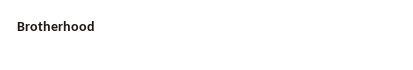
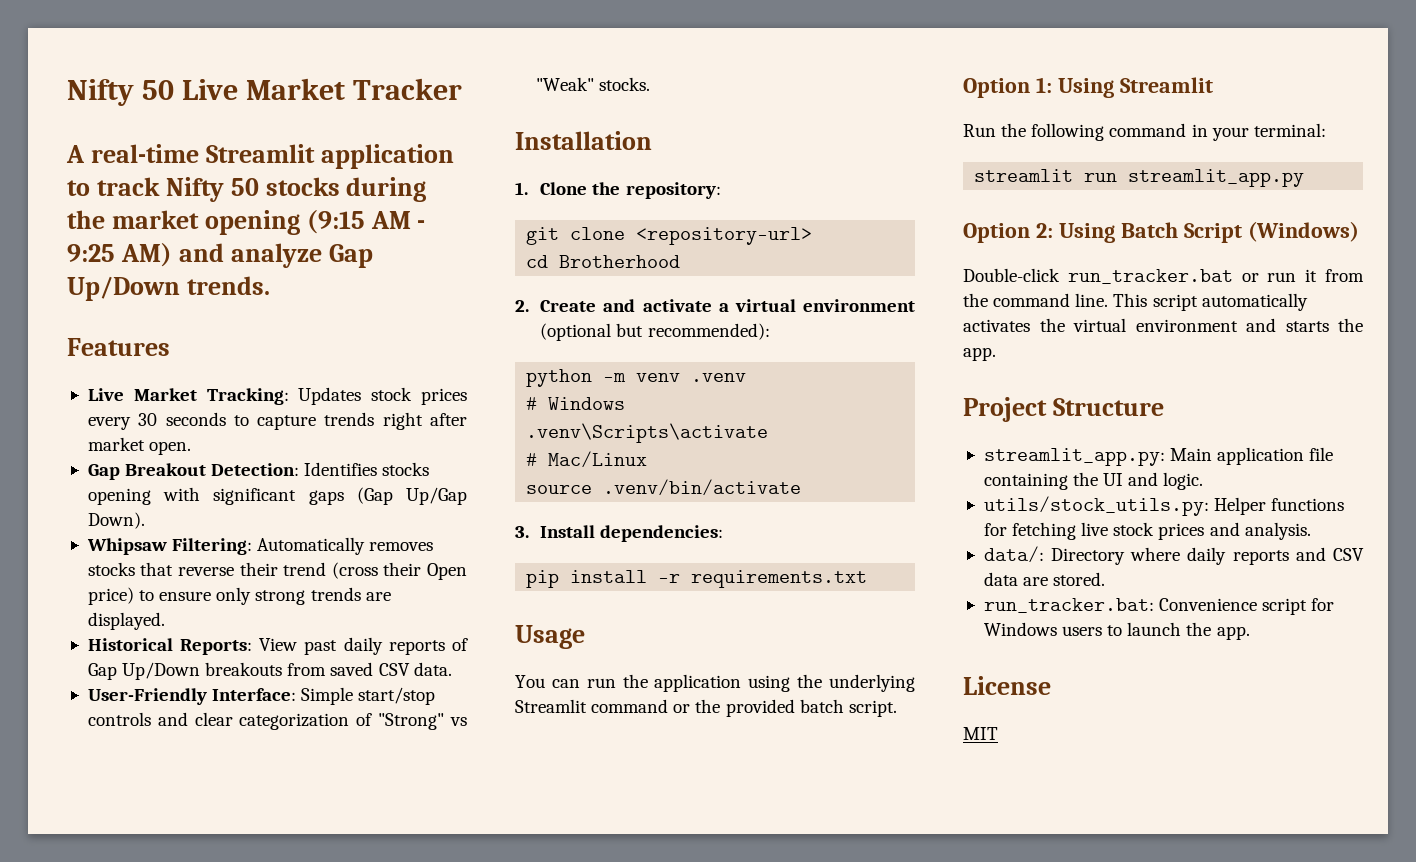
[17,21,95,31] Brotherhood -> [67,78,462,106] [66,144,454,169] [67,177,427,202] [67,210,426,235] [67,243,373,268] [67,276,270,301] [67,338,170,356] [87,387,468,405] [87,412,468,430] [87,437,192,455] [87,462,430,480] [87,487,468,505] [87,512,145,529] [86,537,434,555] [87,562,467,580] [87,587,391,605] [87,612,165,630] [87,637,469,655] [87,662,452,680] [87,687,436,705] [87,712,468,730] [535,77,651,91] [515,131,652,150] [515,182,721,199] [526,227,813,245] [526,255,681,268] [515,299,915,312] [540,323,770,341] [526,369,747,387] [526,397,626,410] [526,423,769,443] [526,451,648,468] [526,479,802,496] [515,525,724,542] [526,570,868,588] [515,625,585,649] [515,674,915,692] [515,699,897,717] [963,77,1213,98] [963,123,1326,141] [974,169,1305,187] [963,221,1359,243] [963,268,1364,284] [963,293,1308,311] [963,318,1363,332] [963,347,996,361] [963,397,1164,422] [983,447,1334,466] [983,472,1204,490] [983,496,1345,516] [983,522,1311,540] [983,546,1364,565] [983,572,1106,586] [983,598,1335,615] [983,622,1250,640] [963,676,1051,695] [963,727,998,740] Nifty 50 Live Market Tracker // A real-time Streamlit application to track Nifty 50 stocks during the market opening (9:15 AM - 9:25 AM) and analyze Gap Up/Down trends. // Features // Live Market Tracking: Updates stock prices every 30 seconds to capture trends right after market open. // Gap Breakout Detection: Identifies stocks opening with significant gaps (Gap Up/Gap Down). // Whipsaw Filtering: Automatically removes stocks that reverse their trend (cross their Open price) to ensure only strong trends are displayed. // Historical Reports: View past daily reports of Gap Up/Down breakouts from saved CSV data. // User-Friendly Interface: Simple start/stop controls and clear categorization of "Strong" vs "Weak" stocks. // Installation // 1. Clone the repository: // git clone <repository-url> // cd Brotherhood // 2. Create and activate a virtual environment (optional but recommended): // python -m venv .venv // # Windows // .venv\Scripts\activate // # Mac/Linux // source .venv/bin/activate // 3. Install dependencies: // pip install -r requirements.txt // Usage // You can run the application using the underlying Streamlit command or the provided batch script. // Option 1: Using Streamlit // Run the following command in your terminal: // streamlit run streamlit_app.py // Option 2: Using Batch Script (Windows) // Double-click run_tracker.bat or run it from the command line. This script automatically activates the virtual environment and starts the app. // Project Structure // streamlit_app.py: Main application file containing the UI and logic. // utils/stock_utils.py: Helper functions for fetching live stock prices and analysis. // data/: Directory where daily reports and CSV data are stored. // run_tracker.bat: Convenience script for Windows users to launch the app. // License // MIT

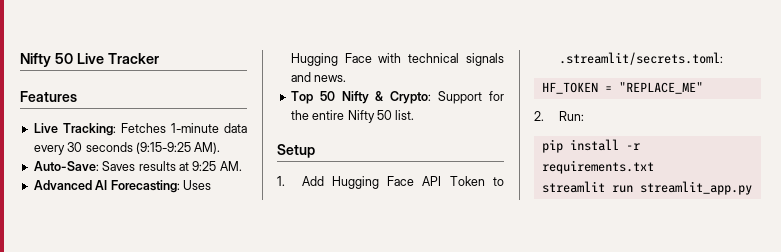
[245,78,345,100] Market -> (104, 58) none
[66,144,454,169] [67,177,427,202] [67,210,426,235] [67,243,373,268] [67,276,270,301] [67,338,170,356] [87,387,468,405] [87,412,468,430] [87,437,192,455] [87,462,430,480] [87,487,468,505] [87,512,145,529] [86,537,434,555] [87,562,467,580] [87,587,391,605] [87,612,165,630] [87,637,469,655] [87,662,452,680] [87,687,436,705] [87,712,468,730] [535,77,651,91] [515,131,652,150] [515,182,721,199] [526,227,813,245] [526,255,681,268] [515,299,915,312] [540,323,770,341] [526,369,747,387] [526,397,626,410] [526,423,769,443] [526,451,648,468] [526,479,802,496] [515,525,724,542] [526,570,868,588] [515,625,585,649] [515,674,915,692] [515,699,897,717] [963,77,1213,98] [963,123,1326,141] [974,169,1305,187] [963,221,1359,243] [963,268,1364,284] [963,293,1308,311] [963,318,1363,332] [963,347,996,361] [963,397,1164,422] [983,447,1334,466] [983,472,1204,490] [983,496,1345,516] [983,522,1311,540] [983,546,1364,565] [983,572,1106,586] [983,598,1335,615] [983,622,1250,640] [963,676,1051,695] [963,727,998,740] A real-time Streamlit application to track Nifty 50 stocks during the market opening (9:15 AM - 9:25 AM) and analyze Gap Up/Down trends. // Features // Live Market Tracking: Updates stock prices every 30 seconds to capture trends right after market open. // Gap Breakout Detection: Identifies stocks opening with significant gaps (Gap Up/Gap Down). // Whipsaw Filtering: Automatically removes stocks that reverse their trend (cross their Open price) to ensure only strong trends are displayed. // Historical Reports: View past daily reports of Gap Up/Down breakouts from saved CSV data. // User-Friendly Interface: Simple start/stop controls and clear categorization of "Strong" vs "Weak" stocks. // Installation // 1. Clone the repository: // git clone <repository-url> // cd Brotherhood // 2. Create and activate a virtual environment (optional but recommended): // python -m venv .venv // # Windows // .venv\Scripts\activate // # Mac/Linux // source .venv/bin/activate // 3. Install dependencies: // pip install -r requirements.txt // Usage // You can run the application using the underlying Streamlit command or the provided batch script. // Option 1: Using Streamlit // Run the following command in your terminal: // streamlit run streamlit_app.py // Option 2: Using Batch Script (Windows) // Double-click run_tracker.bat or run it from the command line. This script automatically activates the virtual environment and starts the app. // Project Structure // streamlit_app.py: Main application file containing the UI and logic. // utils/stock_utils.py: Helper functions for fetching live stock prices and analysis. // data/: Directory where daily reports and CSV data are stored. // run_tracker.bat: Convenience script for Windows users to launch the app. // License // MIT -> [20,91,77,102] [33,123,247,136] [33,142,221,155] [33,161,242,171] [33,180,211,193] [290,53,504,66] [290,72,347,82] [290,91,504,104] [290,110,415,123] [277,144,315,158] [277,176,505,189] [558,52,723,65] [541,82,703,94] [534,111,584,121] [541,139,640,153] [541,160,654,174] [541,181,752,195] Features // Live Tracking: Fetches 1-minute data every 30 seconds (9:15-9:25 AM). // Auto-Save: Saves results at 9:25 AM. // Advanced AI Forecasting: Uses Hugging Face with technical signals and news. // Top 50 Nifty & Crypto: Support for the entire Nifty 50 list. // Setup // 1. Add Hugging Face API Token to .streamlit/secrets.toml: // HF_TOKEN = "REPLACE_ME" // 2. Run: // pip install -r requirements.txt // streamlit run streamlit_app.py

